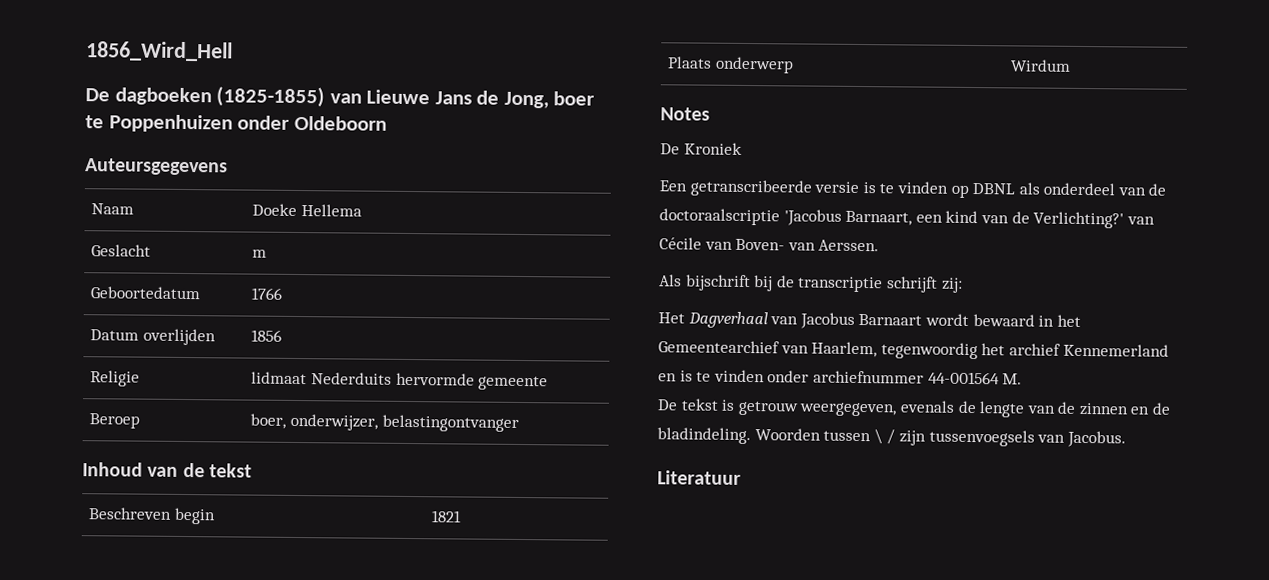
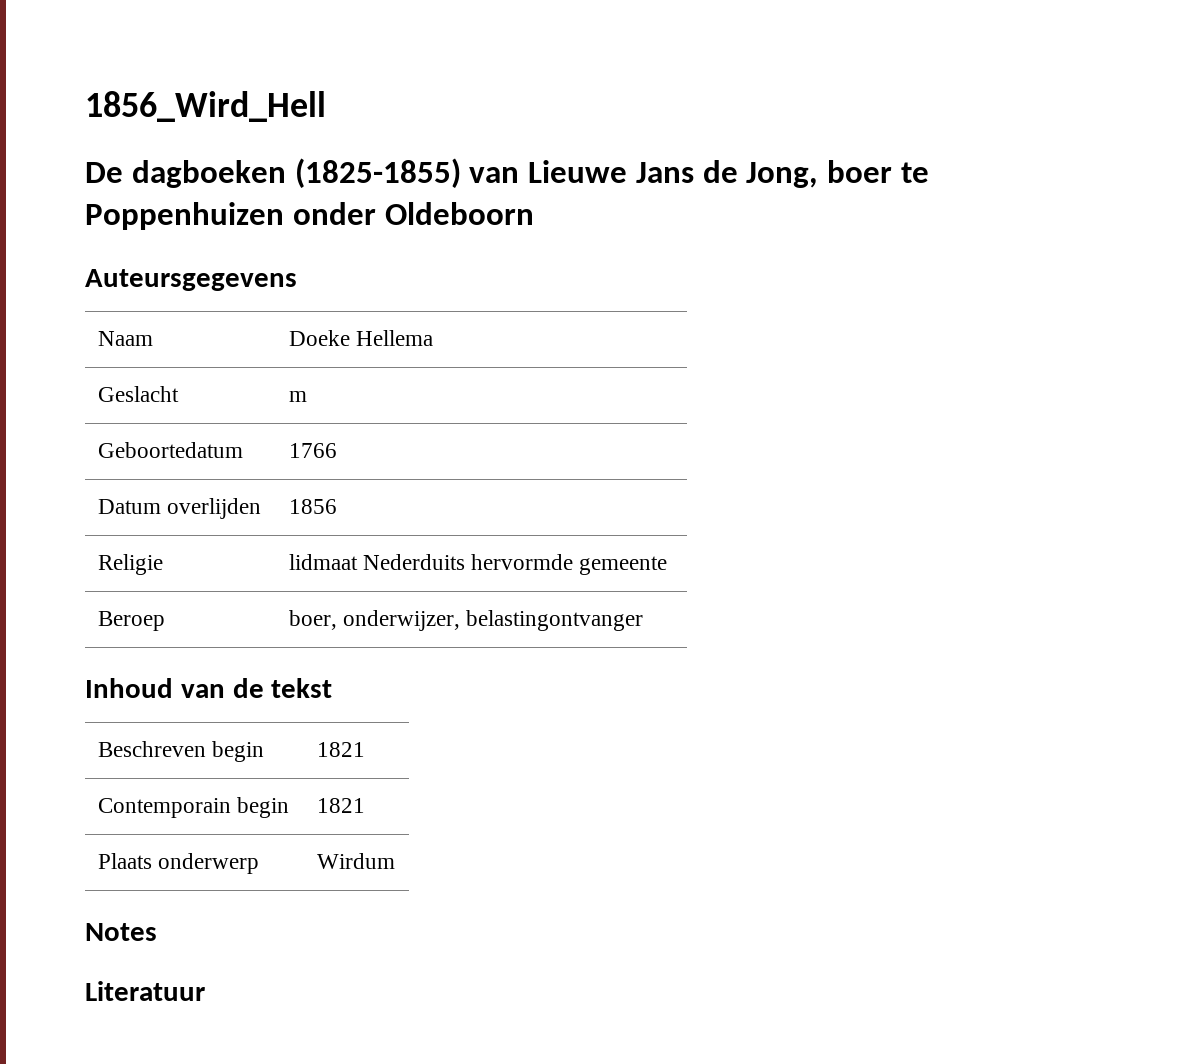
(463, 516) none -> [97,797,289,818] [316,798,365,813] // Contemporain begin | 1821
[660,142,742,155] [659,179,1167,198] [659,208,1155,229] [659,237,880,252] [659,274,963,293] [658,311,1081,329] [658,340,1169,360] [658,369,1023,385] [657,398,1172,418] [657,427,1126,448] // De Kroniek // Een getranscribeerde versie is te vinden op DBNL als onderdeel van de doctoraalscriptie 'Jacobus Barnaart, een kind van de Verlichting?' van Cécile van Boven- van Aerssen. // Als bijschrift bij de transcriptie schrijft zij: // Het Dagverhaal van Jacobus Barnaart wordt bewaard in het Gemeentearchief van Haarlem, tegenwoordig het archief Kennemerland en is te vinden onder archiefnummer 44-001564 M. // De tekst is getrouw weergegeven, evenals de lengte van de zinnen en de bladindeling. Woorden tussen \ / zijn tussenvoegsels van Jacobus. -> (157, 932) none

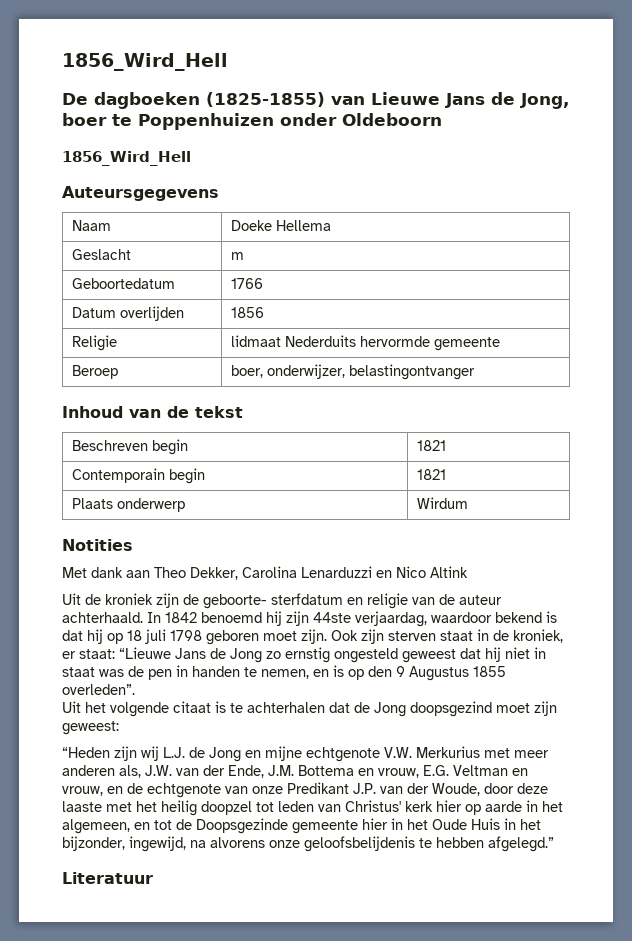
(534, 213) none -> [62,151,191,166] // 1856_Wird_Hell
[85,923,157,941] Notes -> [62,539,133,551] [62,566,468,580] [62,593,502,609] [62,611,557,627] [62,629,563,645] [62,647,546,663] [62,665,506,681] [62,684,135,695] [62,701,557,717] [62,721,119,735] [62,746,549,762] [62,765,528,778] [62,782,548,798] [62,800,563,816] [62,818,541,834] [62,836,554,852] Notities // Met dank aan Theo Dekker, Carolina Lenarduzzi en Nico Altink // Uit de kroniek zijn de geboorte- sterfdatum en religie van de auteur achterhaald. In 1842 benoemd hij zijn 44ste verjaardag, waardoor bekend is dat hij op 18 juli 1798 geboren moet zijn. Ook zijn sterven staat in de kroniek, er staat: “Lieuwe Jans de Jong zo ernstig ongesteld geweest dat hij niet in staat was de pen in handen te nemen, en is op den 9 Augustus 1855 overleden”. // Uit het volgende citaat is te achterhalen dat de Jong doopsgezind moet zijn geweest: // “Heden zijn wij L.J. de Jong en mijne echtgenote V.W. Merkurius met meer anderen als, J.W. van der Ende, J.M. Bottema en vrouw, E.G. Veltman en vrouw, en de echtgenote van onze Predikant J.P. van der Woude, door deze laaste met het heilig doopzel tot leden van Christus' kerk hier op aarde in het algemeen, en tot de Doopsgezinde gemeente hier in het Oude Huis in het bijzonder, ingewijd, na alvorens onze geloofsbelijdenis te hebben afgelegd.”

